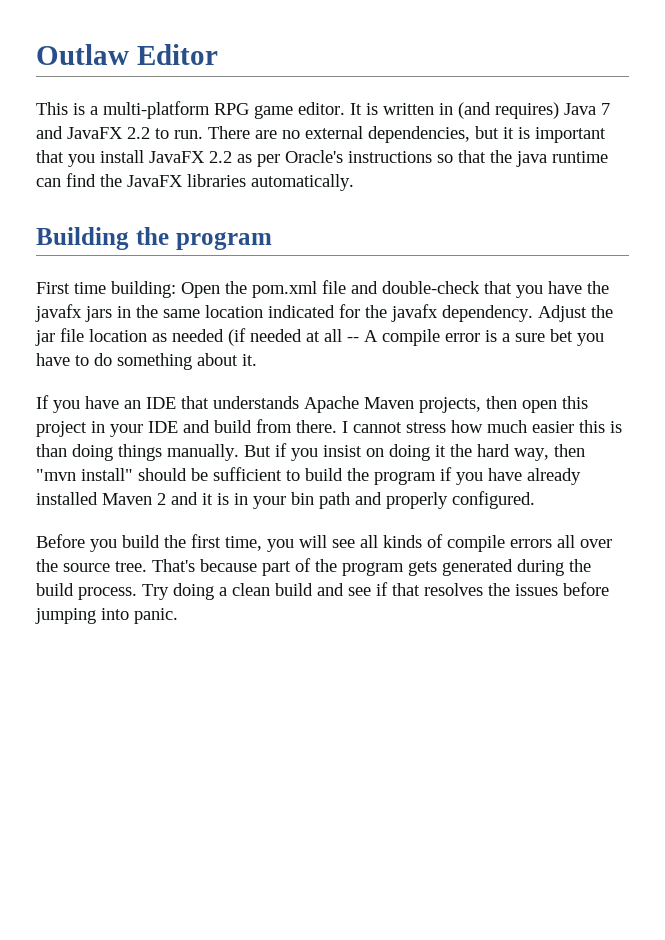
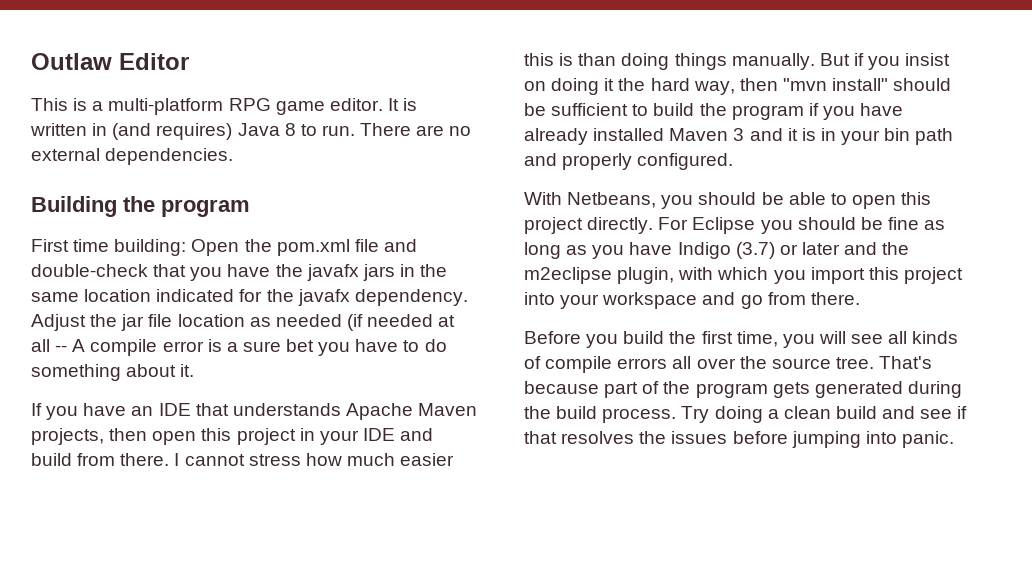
[601,103,610,115] [36,126,150,139] 7 and JavaFX 2.2 -> [284,123,296,136] 8
[368,126,606,143] [36,150,608,167] [36,173,354,191] dependencies, but it is important that you install JavaFX 2.2 as per Oracle's instructions so that the java runtime can find the JavaFX libraries automatically. -> [105,148,234,165] dependencies.
[157,493,166,505] 2 -> [733,128,745,141] 3
(535, 500) none -> [524,192,932,209] [524,217,946,234] [524,242,910,259] [524,267,963,284] [524,292,860,309] // With Netbeans, you should be able to open this project directly. For Eclipse you should be fine as long as you have Indigo (3.7) or later and the m2eclipse plugin, with which you import this project into your workspace and go from there.

